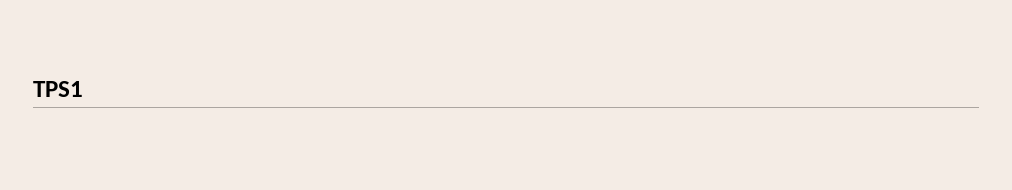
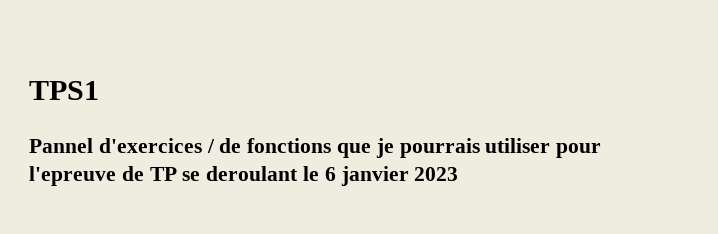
(83, 89) none -> [29,138,602,158] [29,166,459,186] // Pannel d'exercices / de fonctions que je pourrais utiliser pour l'epreuve de TP se deroulant le 6 janvier 2023

